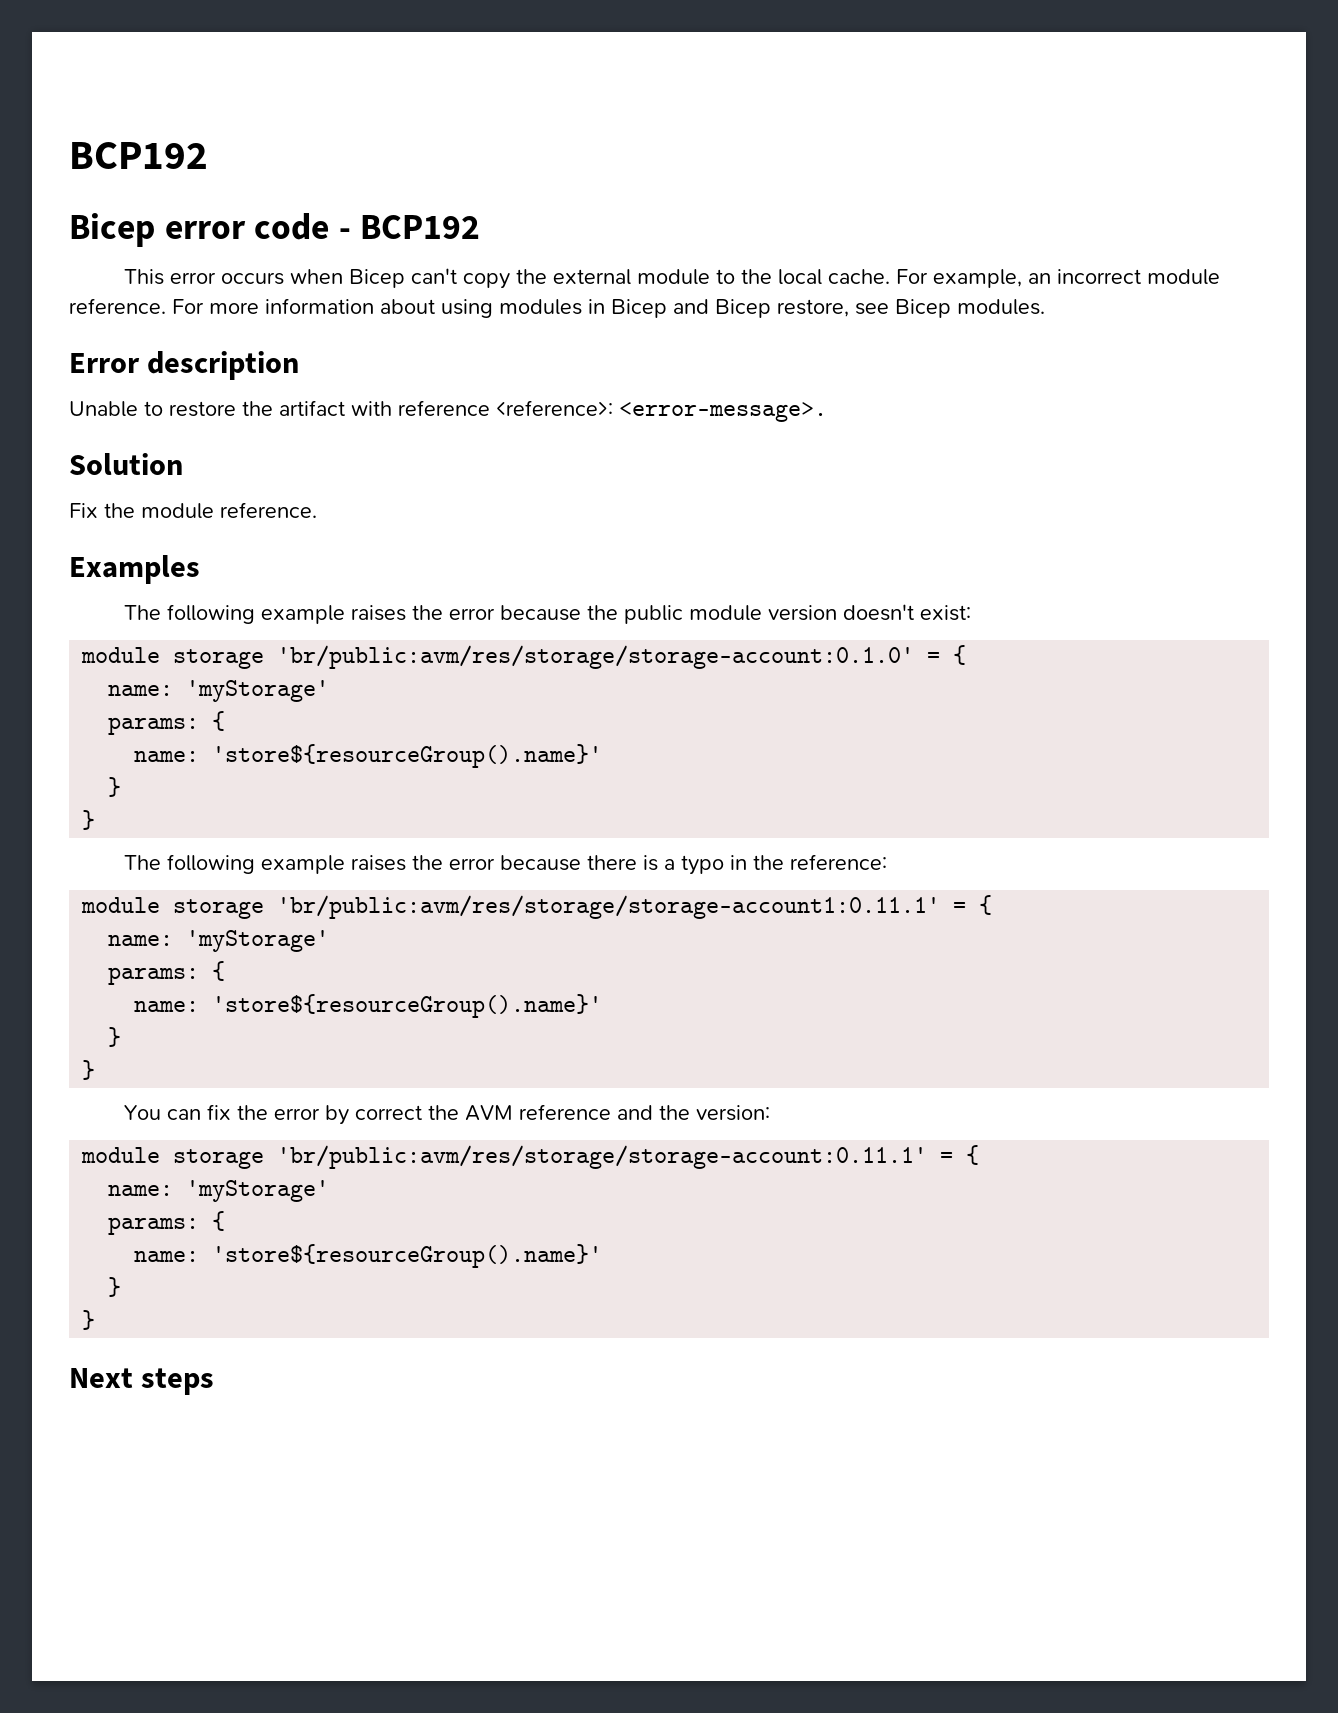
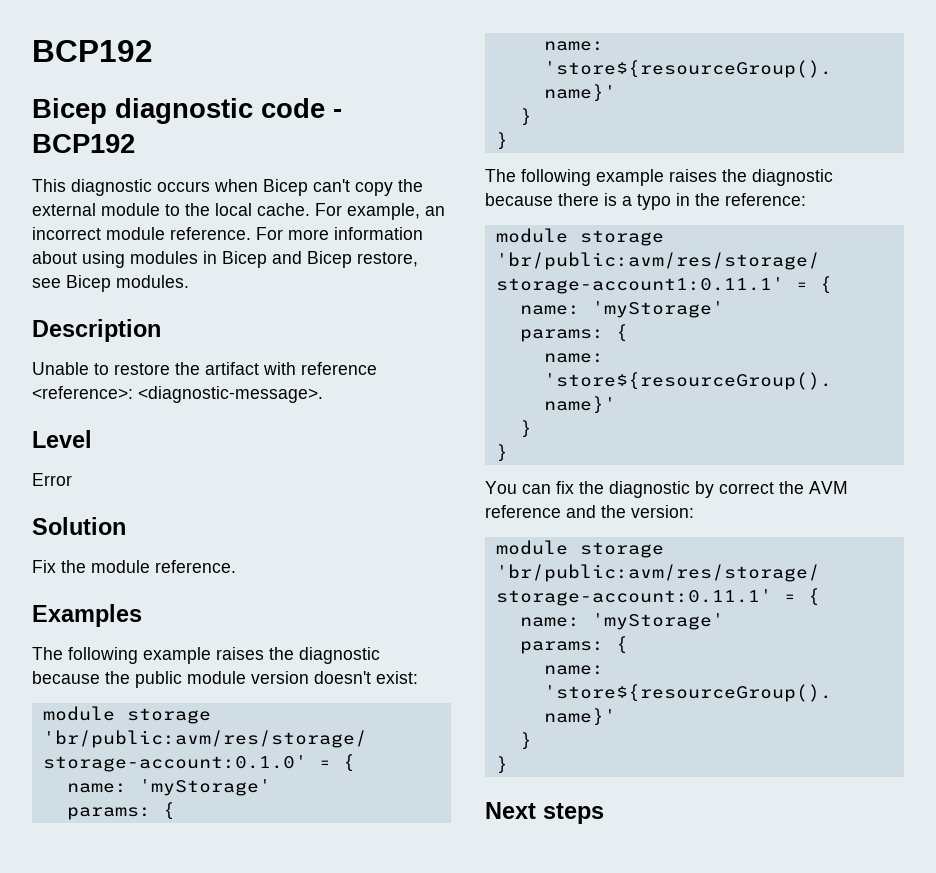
[164,221,246,239] error -> [115,98,253,124] diagnostic
[169,272,216,284] error -> [71,179,152,196] diagnostic
[69,351,300,380] Error description -> [32,319,161,342] Description
[619,402,827,422] <error-message>. -> [138,386,323,403] [32,430,92,448] [32,473,72,486] <diagnostic-message>. // Level // Error
[448,608,495,620] error -> [299,647,380,664] diagnostic
[448,858,495,870] error -> [752,169,833,186] diagnostic
[273,1108,320,1120] error -> [609,481,690,498] diagnostic

